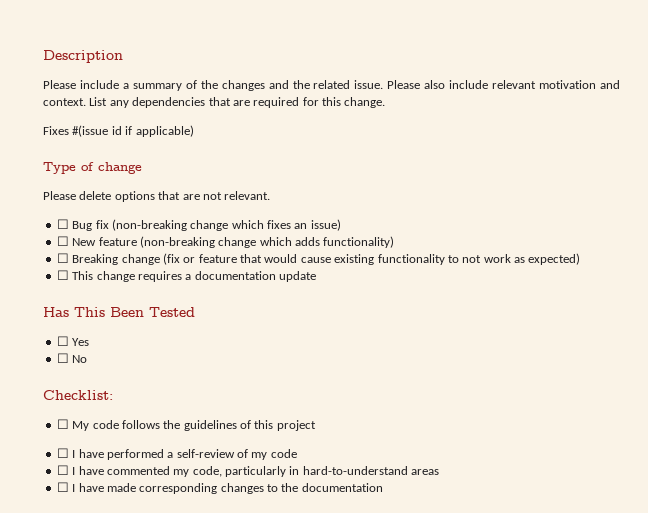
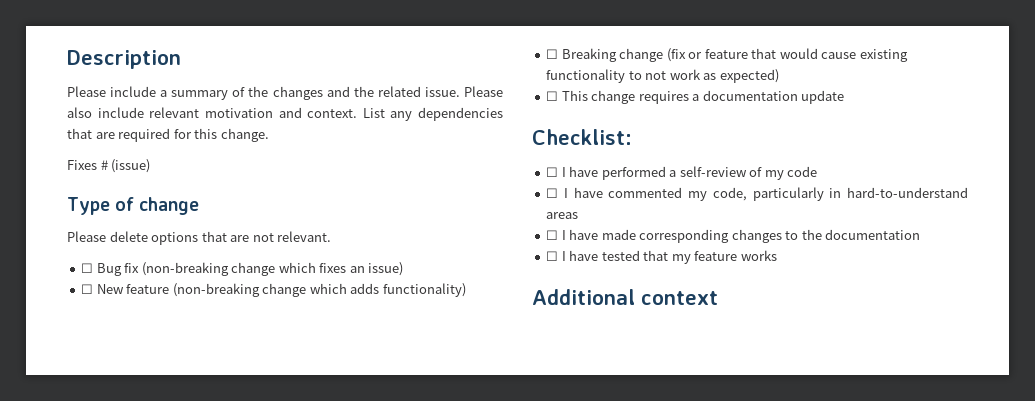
[72,125,194,137] #(issue id if applicable) -> [100,159,151,173] # (issue)
[43,307,195,317] [56,336,90,346] [56,353,88,363] [43,390,113,400] [56,419,316,431] Has This Been Tested // ☐ Yes // ☐ No // Checklist: // ☐ My code follows the guidelines of this project -> [532,129,632,145] Checklist:
(383, 487) none -> [546,250,777,264] [532,289,718,305] // ☐ I have tested that my feature works // Additional context

